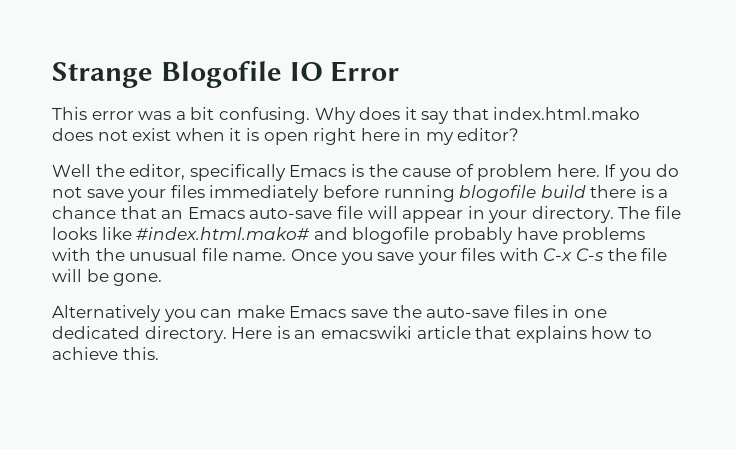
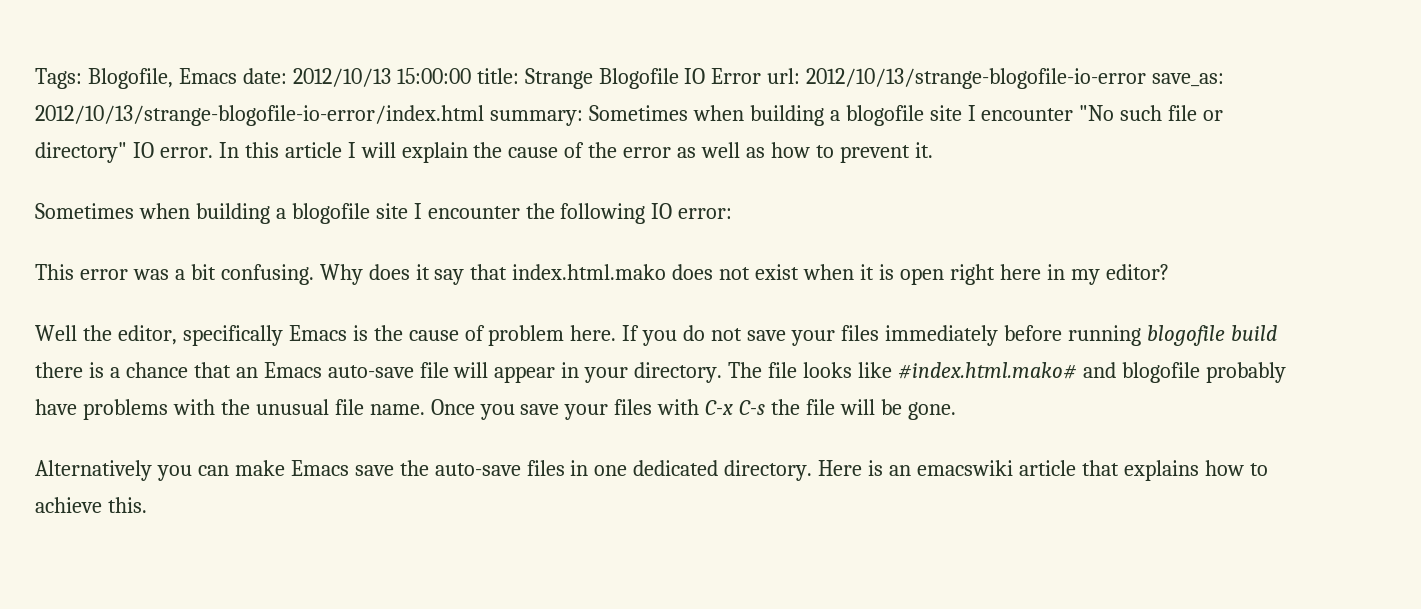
[52,61,400,88] Strange Blogofile IO Error -> [35,68,1225,89] [35,105,1224,126] [35,142,933,163] [35,203,733,224] Tags: Blogofile, Emacs date: 2012/10/13 15:00:00 title: Strange Blogofile IO Error url: 2012/10/13/strange-blogofile-io-error save_as: 2012/10/13/strange-blogofile-io-error/index.html summary: Sometimes when building a blogofile site I encounter "No such file or directory" IO error. In this article I will explain the cause of the error as well as how to prevent it. // Sometimes when building a blogofile site I encounter the following IO error:

